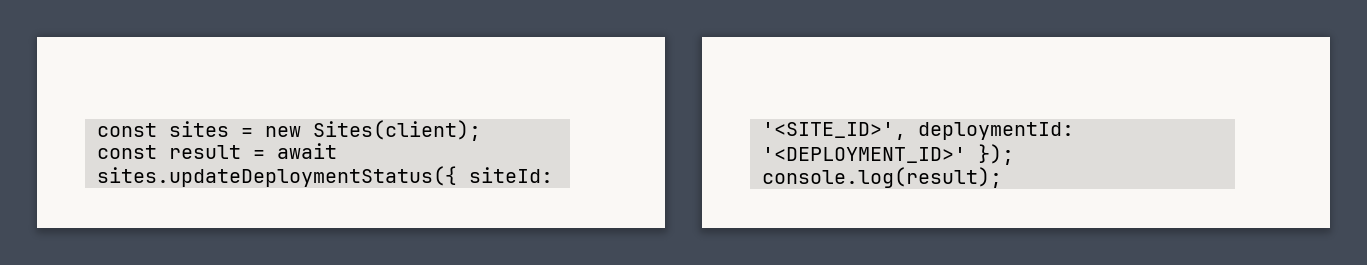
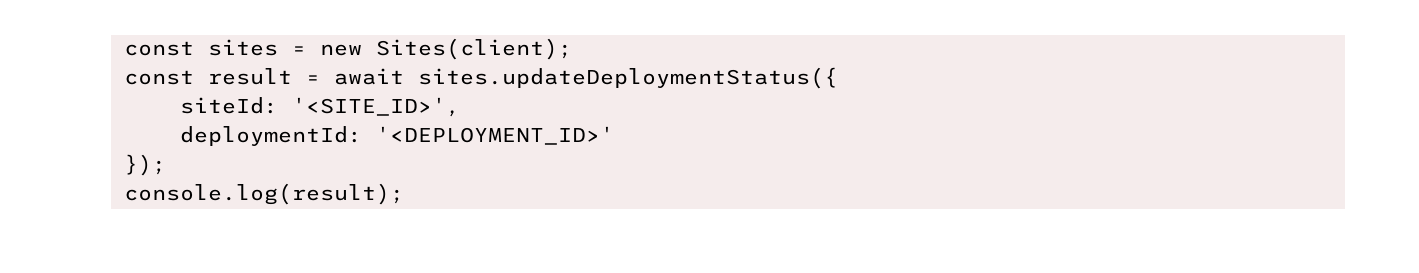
(458, 176) none -> (839, 78) //
(907, 131) none -> (461, 107) //
(967, 155) none -> (615, 135) //

